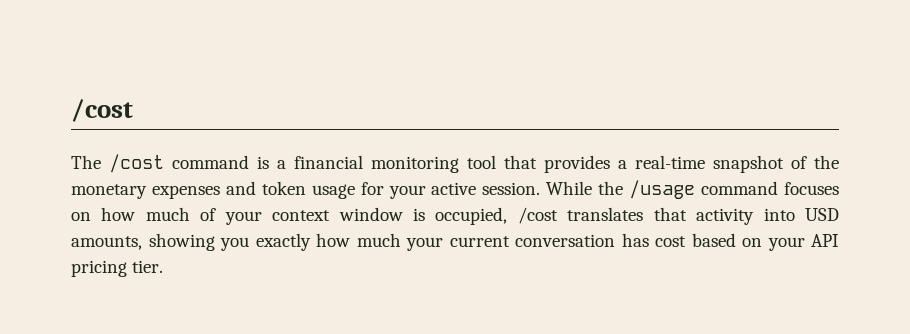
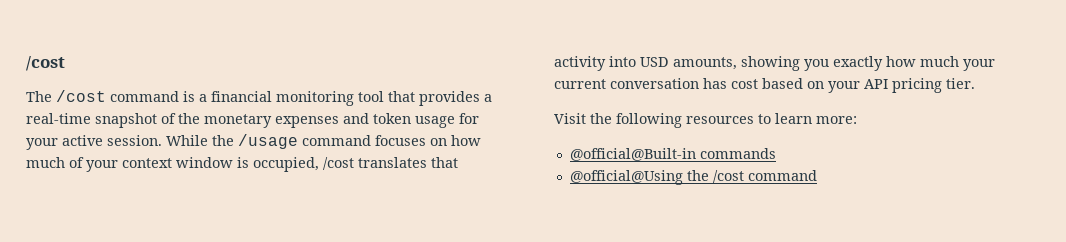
(164, 266) none -> [554,113,857,128] [569,148,776,161] [569,170,817,185] // Visit the following resources to learn more: // @official@Built-in commands // @official@Using the /cost command

